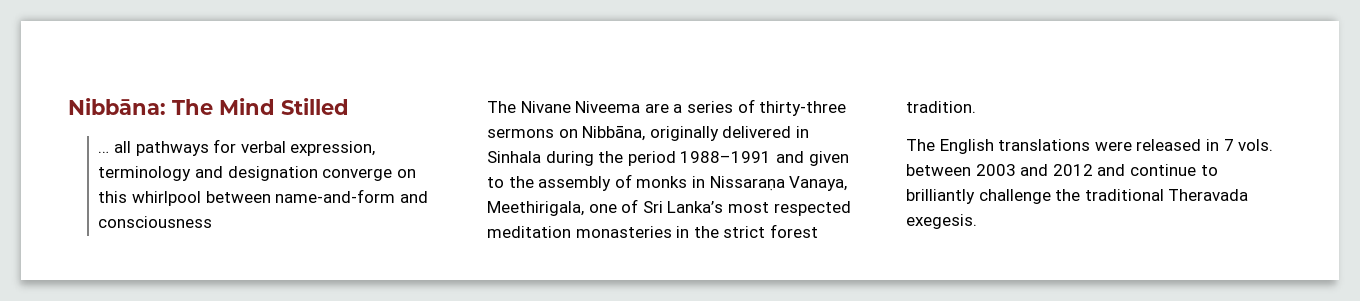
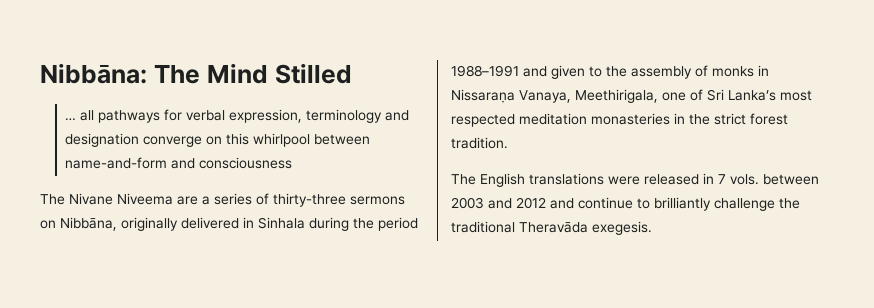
[1168,189,1249,201] Theravada -> [519,222,588,233] Theravāda

